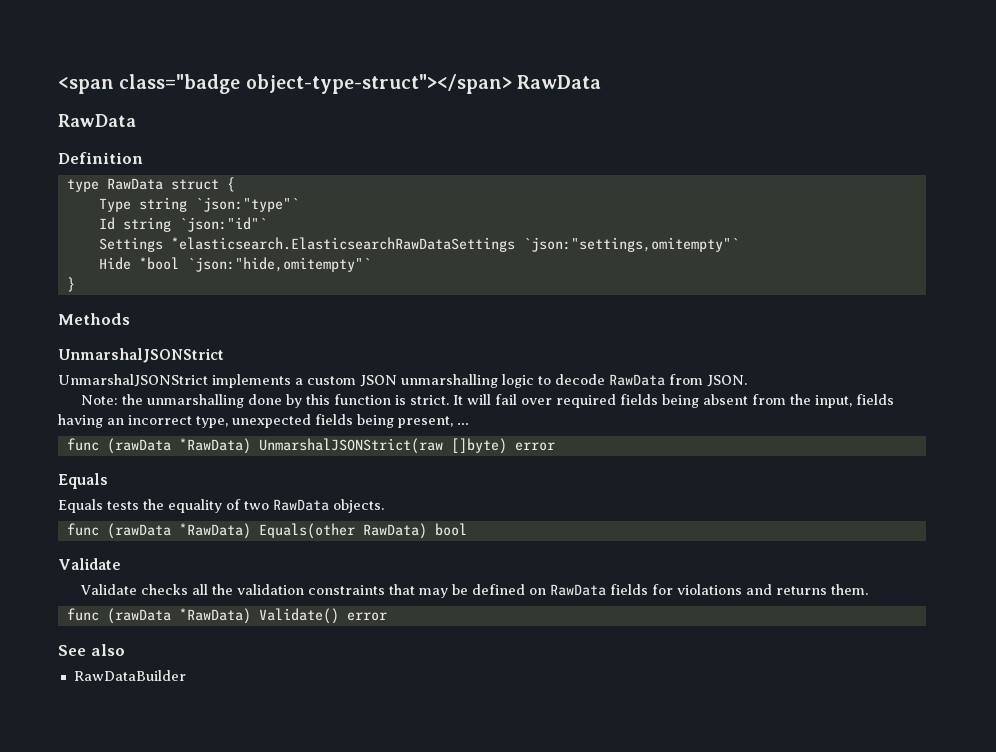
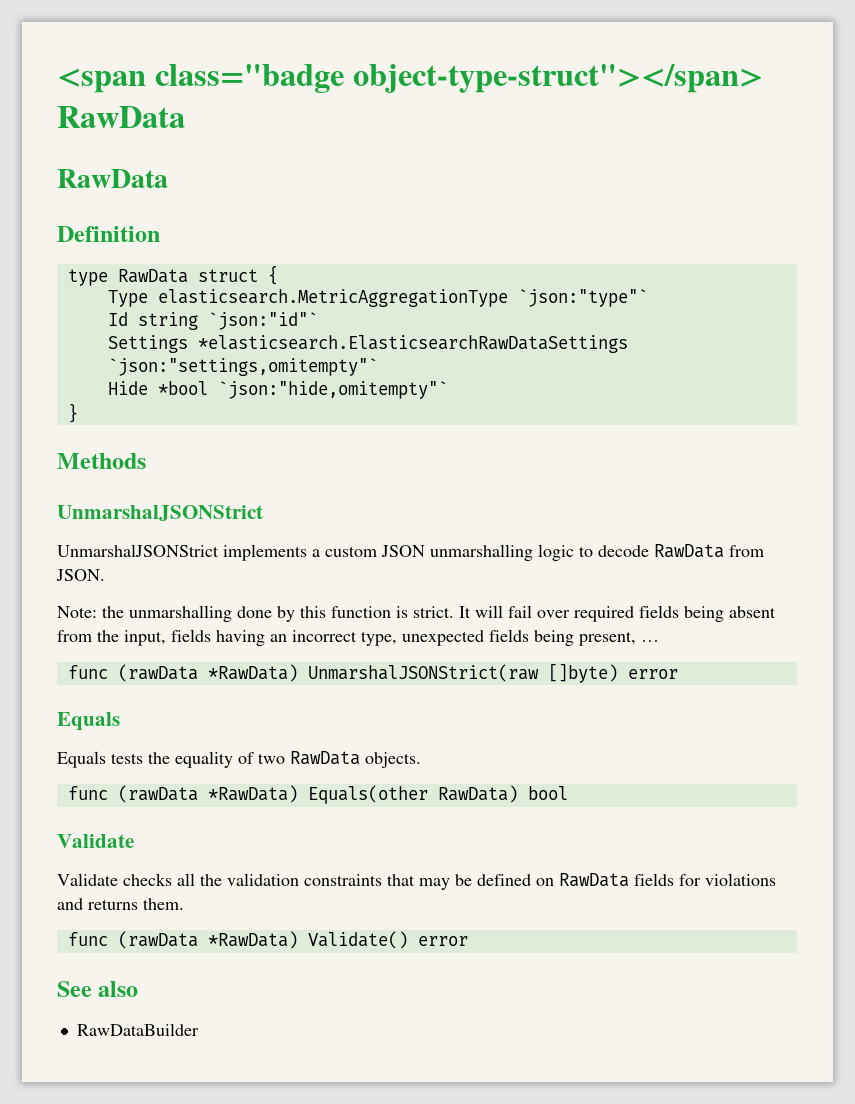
[138,197,187,212] string -> [157,289,508,307] elasticsearch.MetricAggregationType

